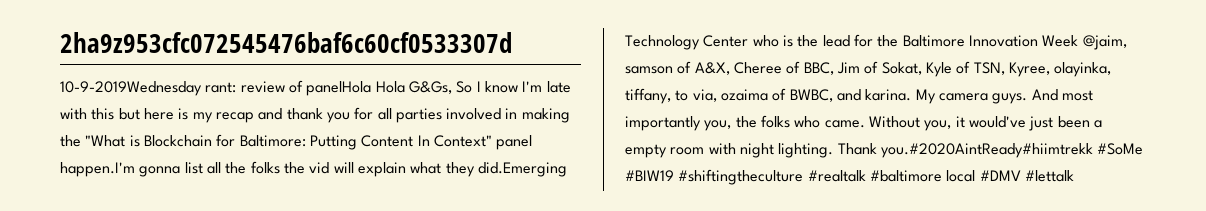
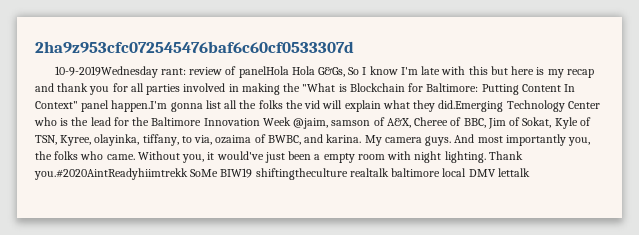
[880,143,1144,158] [625,169,1074,185] you.#2020AintReady#hiimtrekk #SoMe #BIW19 #shiftingtheculture #realtalk #baltimore local #DMV #lettalk -> [34,168,530,180] you.#2020AintReadyhiimtrekk SoMe BIW19 shiftingtheculture realtalk baltimore local DMV lettalk

